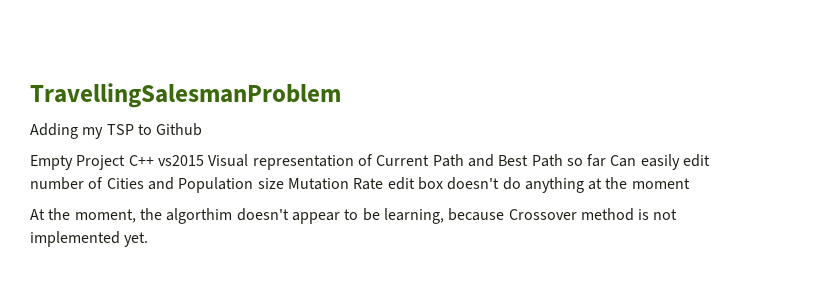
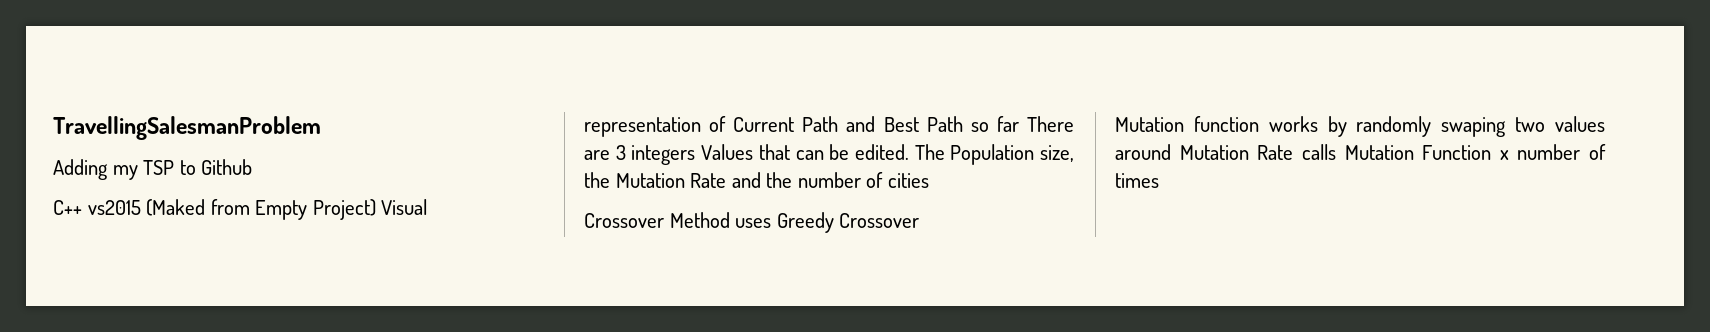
[30,155,204,170] Empty Project C++ vs2015 -> [53,199,376,220] C++ vs2015 (Maked from Empty Project)
[610,154,711,170] [30,177,690,193] [30,208,678,224] [30,231,149,247] Can easily edit number of Cities and Population size Mutation Rate edit box doesn't do anything at the moment // At the moment, the algorthim doesn't appear to be learning, because Crossover method is not implemented yet. -> [1027,116,1074,132] [584,144,1074,165] [584,172,929,188] [584,212,920,233] [1115,116,1605,137] [1115,144,1606,160] [1115,173,1159,188] There are 3 integers Values that can be edited. The Population size, the Mutation Rate and the number of cities // Crossover Method uses Greedy Crossover // Mutation function works by randomly swaping two values around Mutation Rate calls Mutation Function x number of times

